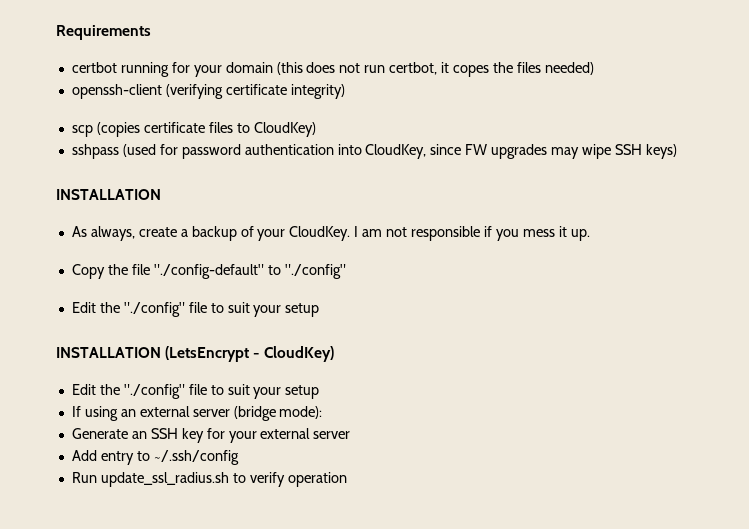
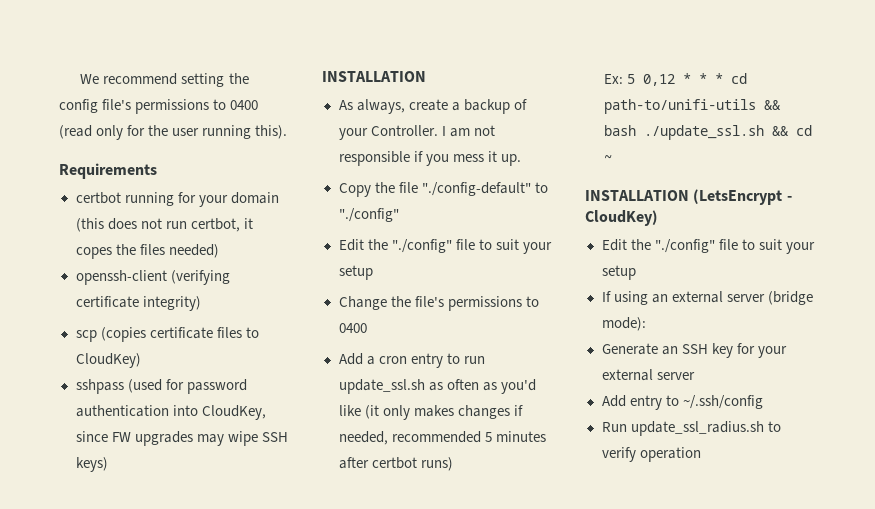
(56, 32) none -> [80,73,249,87] [59,99,259,114] [59,125,288,140] We recommend setting the config file's permissions to 0400 (read only for the user running this). //
[289,226,351,241] CloudKey. -> [370,125,438,136] Controller.
(320, 310) none -> [338,296,539,311] [338,323,367,333] [338,353,485,368] [338,379,536,394] [338,405,523,420] [338,431,546,445] [338,457,453,471] [603,73,747,86] [603,99,781,114] [603,125,812,140] [603,155,612,162] // Change the file's permissions to 0400 // Add a cron entry to run update_ssl.sh as often as you'd like (it only makes changes if needed, recommended 5 minutes after certbot runs) // Ex: 5 0,12 * * * cd path-to/unifi-utils && bash ./update_ssl.sh && cd ~

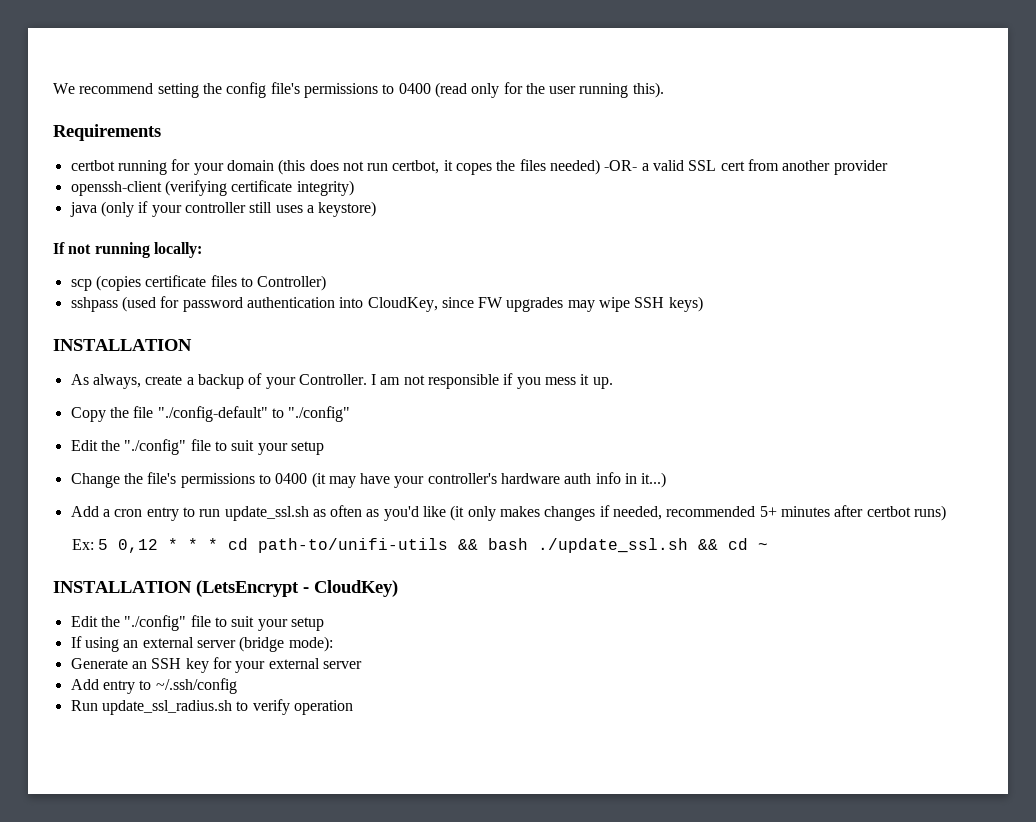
[75,270,230,285] [75,296,201,311] // openssh-client (verifying certificate integrity) -> [604,159,888,175] [70,180,354,196] [69,201,377,217] [53,242,202,258] -OR- a valid SSL cert from another provider // openssh-client (verifying certificate integrity) // java (only if your controller still uses a keystore) // If not running locally:
[75,353,141,368] CloudKey) -> [257,275,327,291] Controller)
(367, 328) none -> [311,472,667,488] (it may have your controller's hardware auth info in it...)
[484,432,492,442] 5 -> [759,506,777,517] 5+

